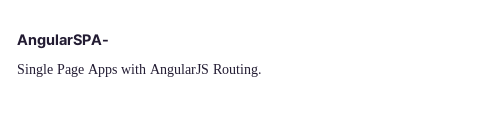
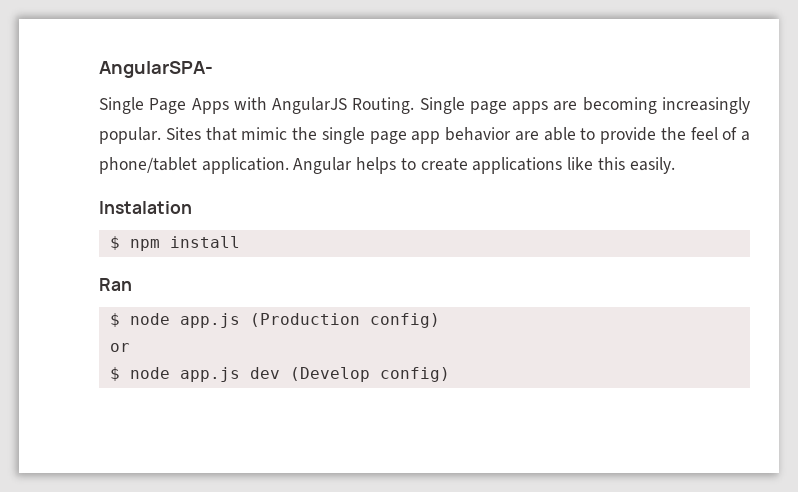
(262, 70) none -> [419,97,750,114] [99,127,750,144] [99,157,675,174] [99,201,192,214] [109,236,240,251] [99,278,132,291] [109,313,440,328] [109,343,130,352] [109,367,450,382] Single page apps are becoming increasingly popular. Sites that mimic the single page app behavior are able to provide the feel of a phone/tablet application. Angular helps to create applications like this easily. // Instalation // $ npm install // Ran // $ node app.js (Production config) // or // $ node app.js dev (Develop config)

